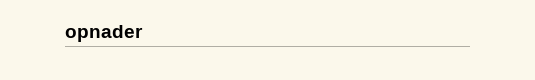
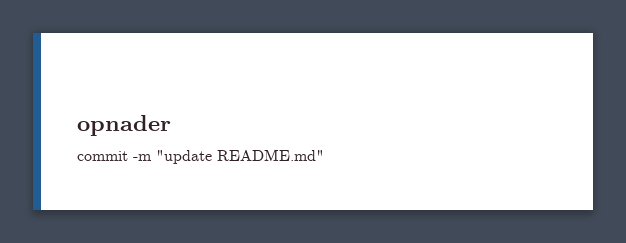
(143, 33) none -> [77,149,324,164] // commit -m "update README.md"

